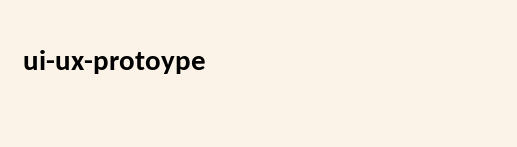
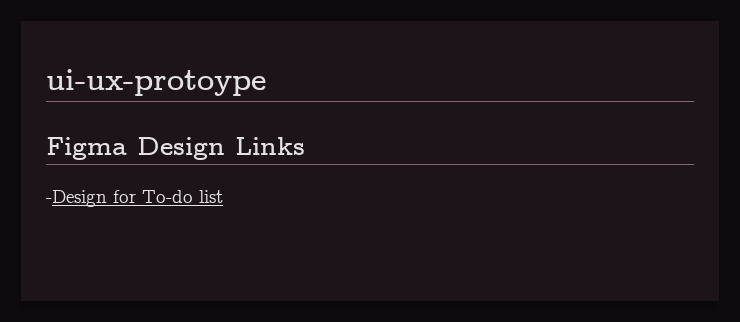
(206, 62) none -> [46,137,305,160] [46,190,223,207] // Figma Design Links // -Design for To-do list

